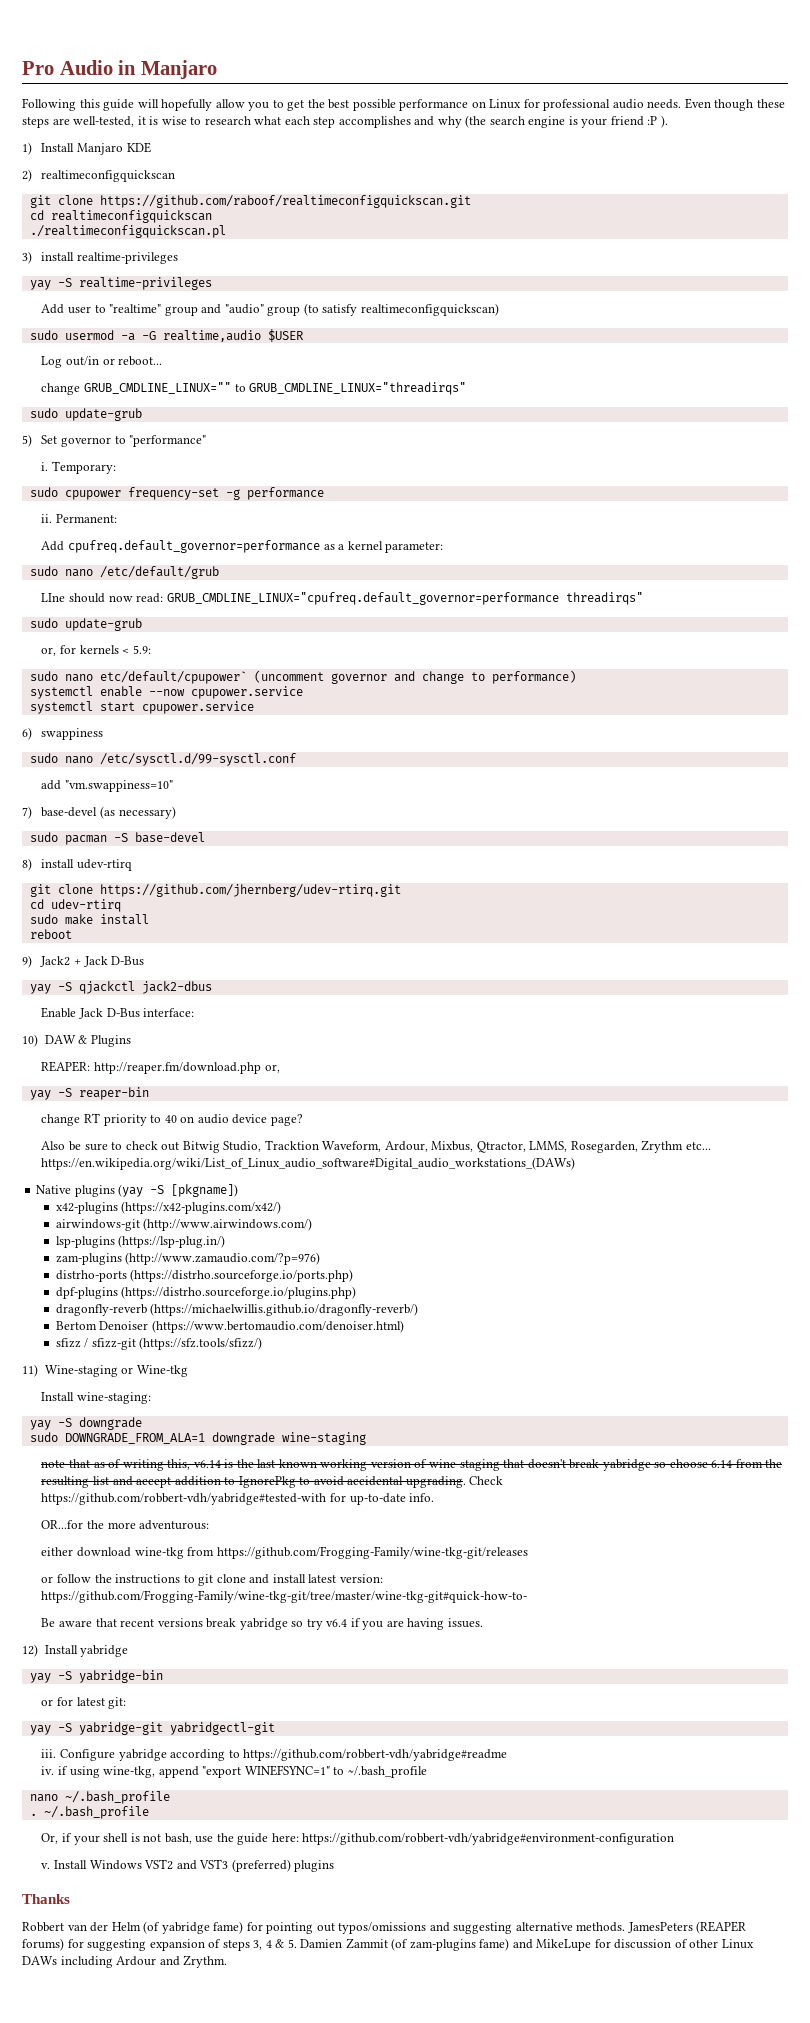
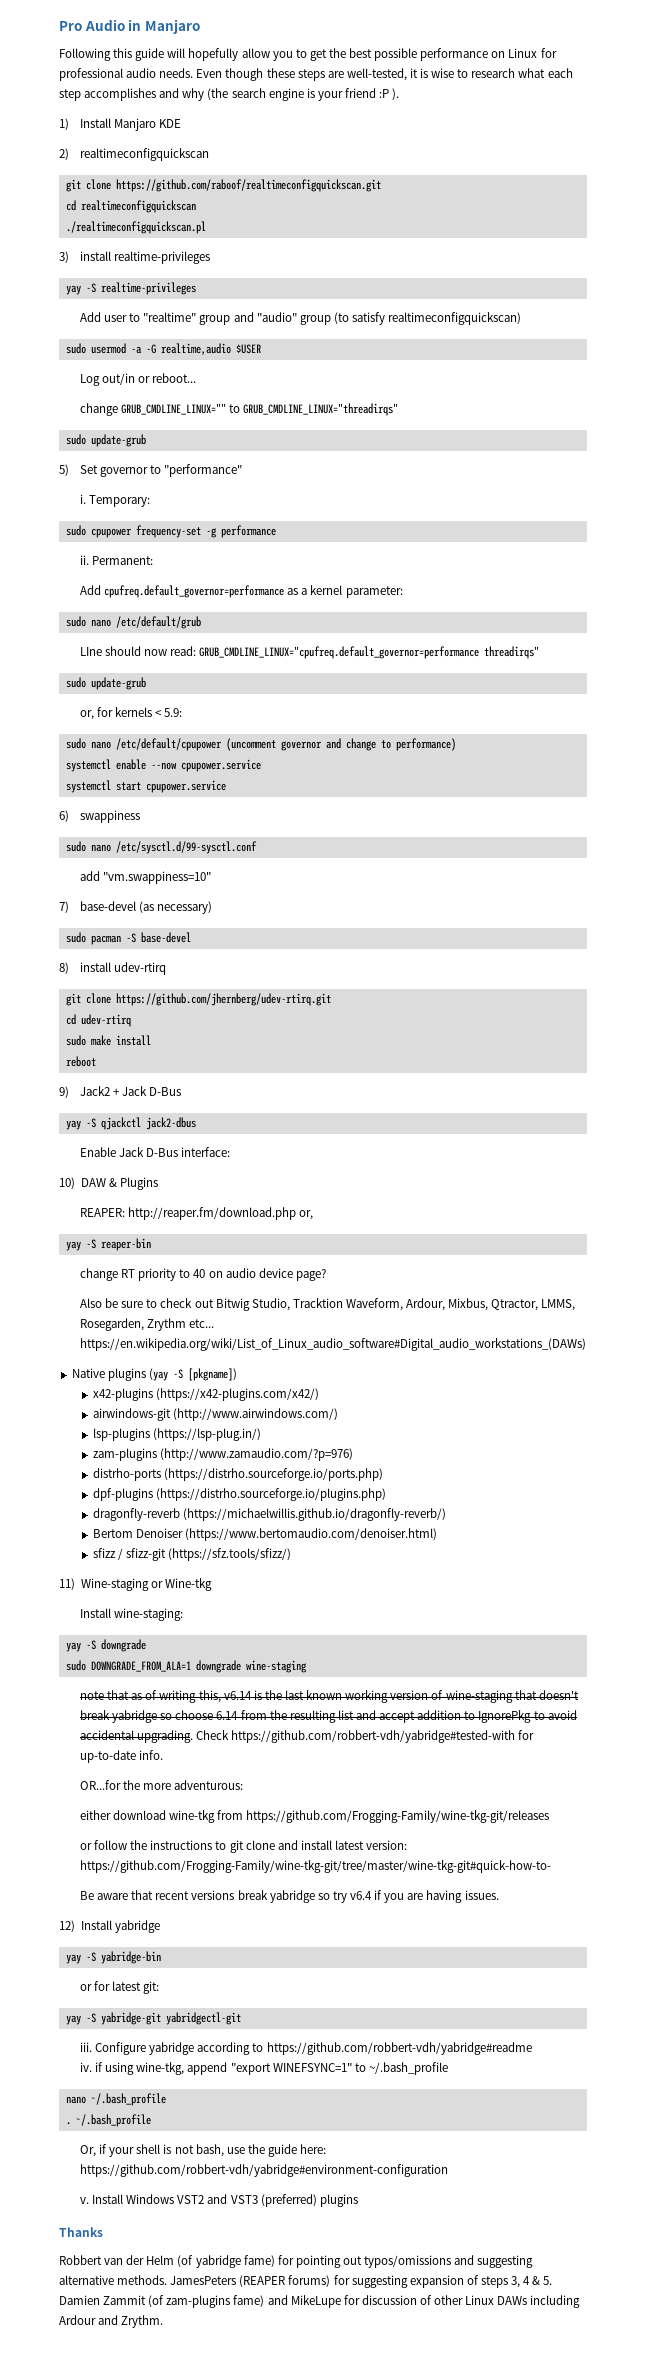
[99,671,247,684] etc/default/cpupower` -> [115,738,222,751] /etc/default/cpupower

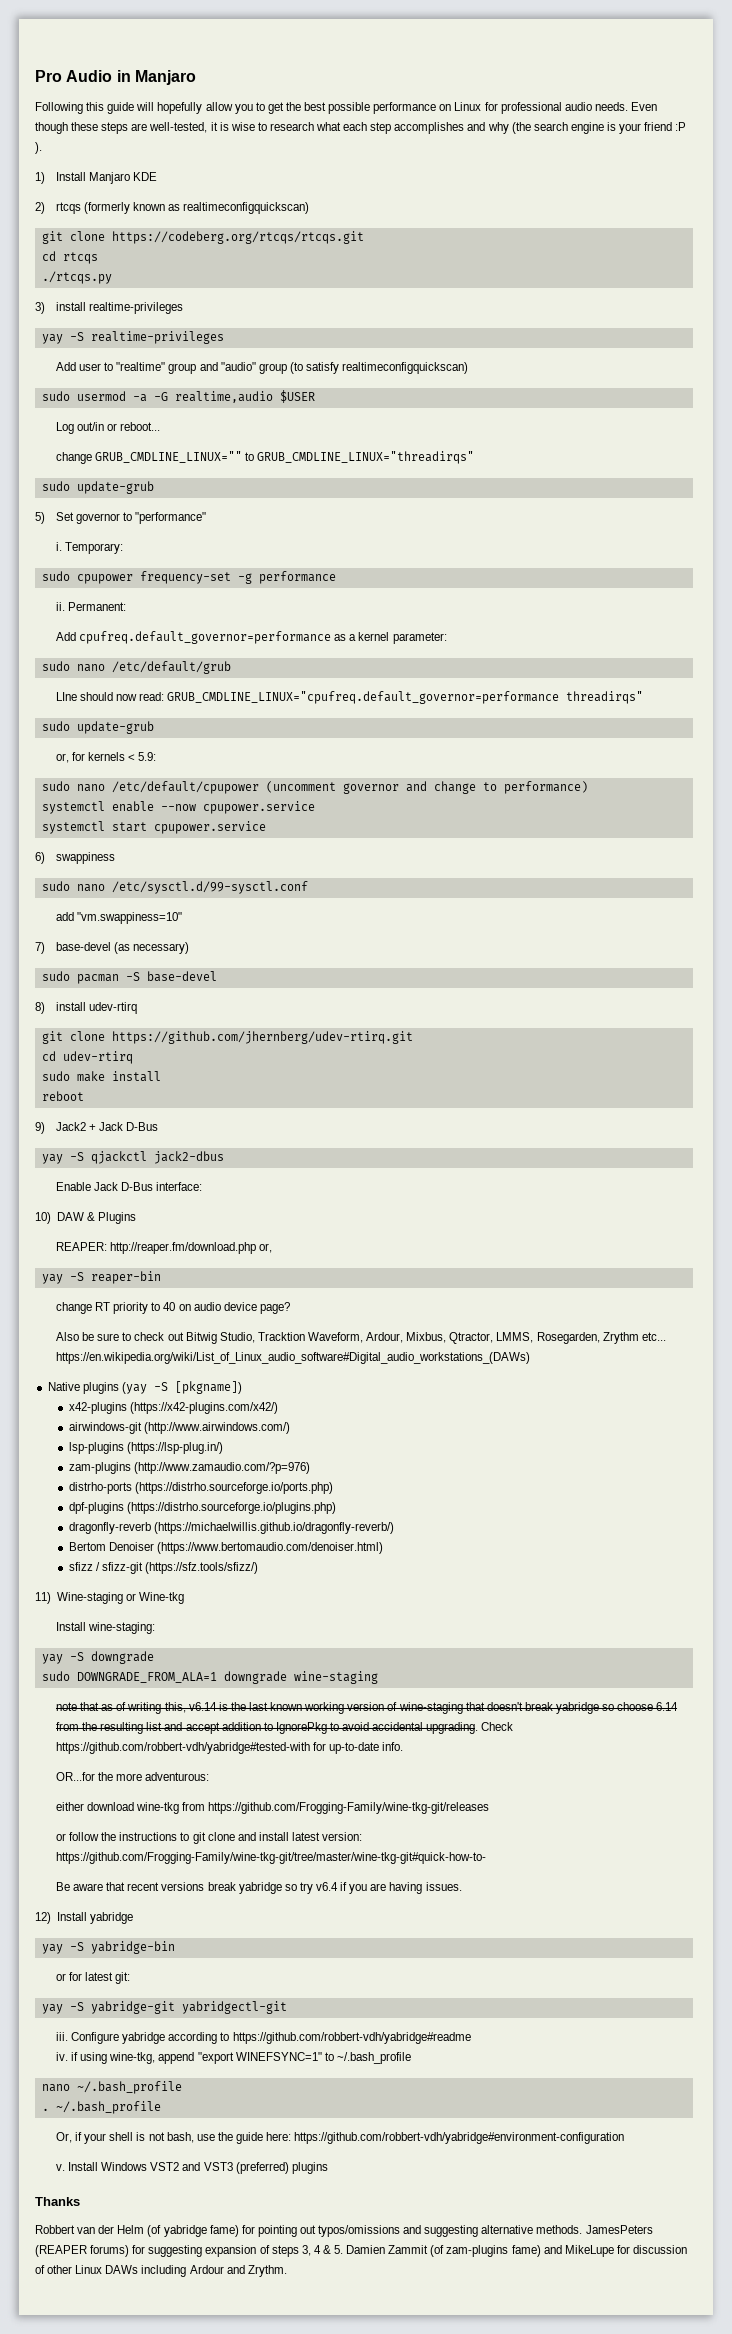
[80,148,210,161] [65,179,381,192] [65,200,196,213] [65,221,206,234] realtimeconfigquickscan // git clone https://github.com/raboof/realtimeconfigquickscan.git // cd realtimeconfigquickscan // ./realtimeconfigquickscan.pl -> [56,202,310,214] [41,231,364,244] [41,251,98,264] [41,271,112,284] rtcqs (formerly known as realtimeconfigquickscan) // git clone https://codeberg.org/rtcqs/rtcqs.git // cd rtcqs // ./rtcqs.py

